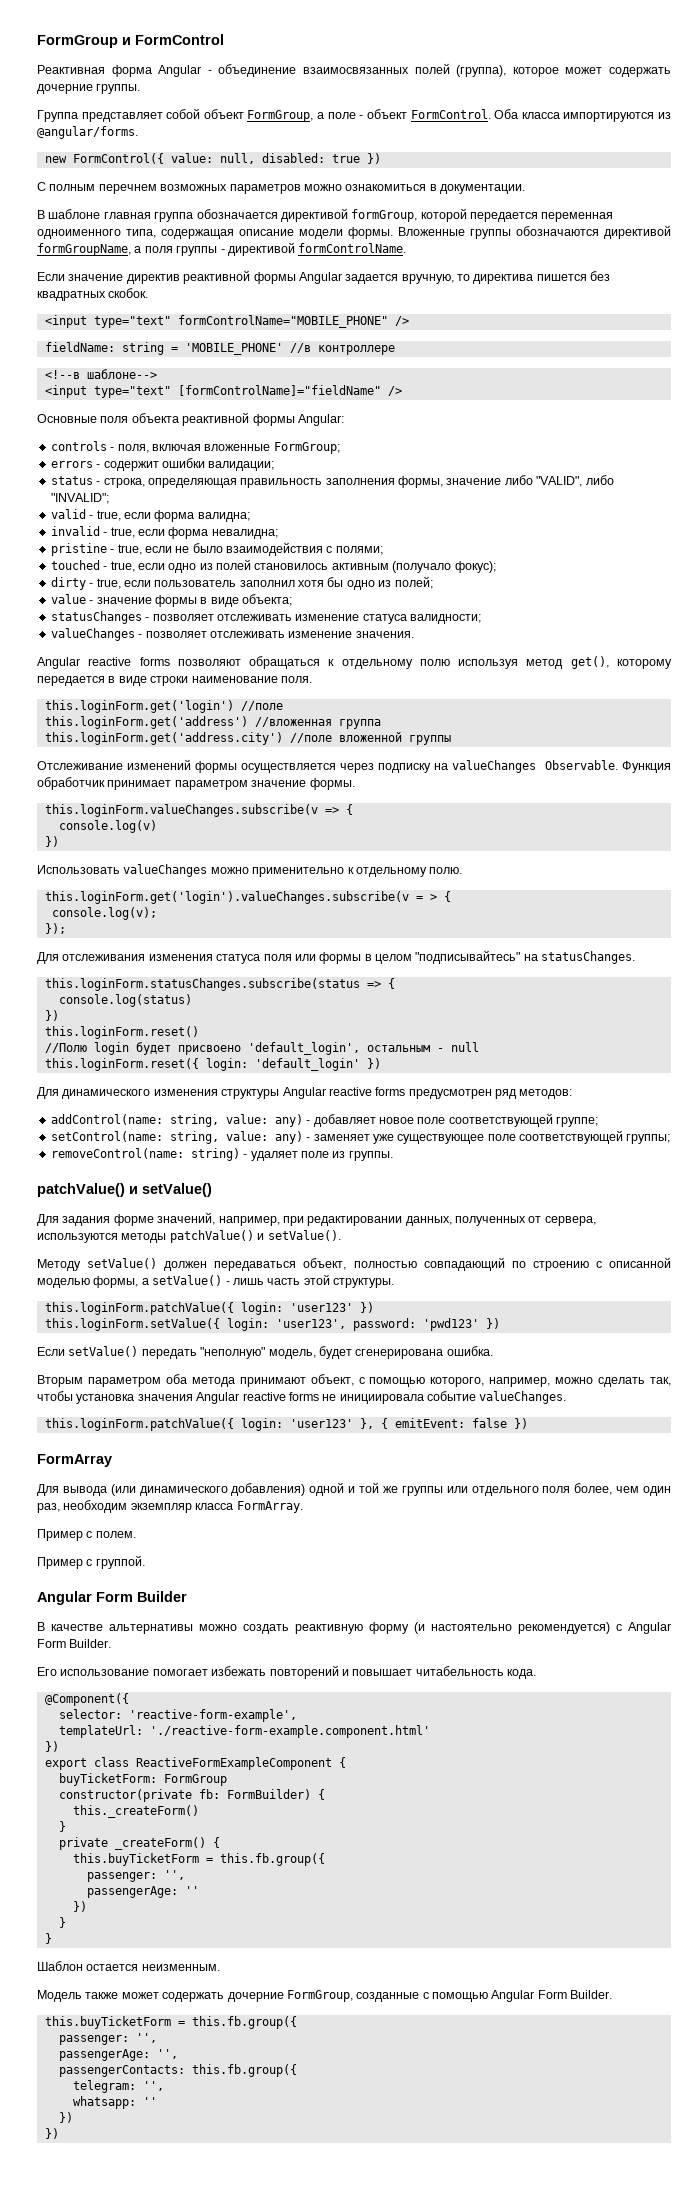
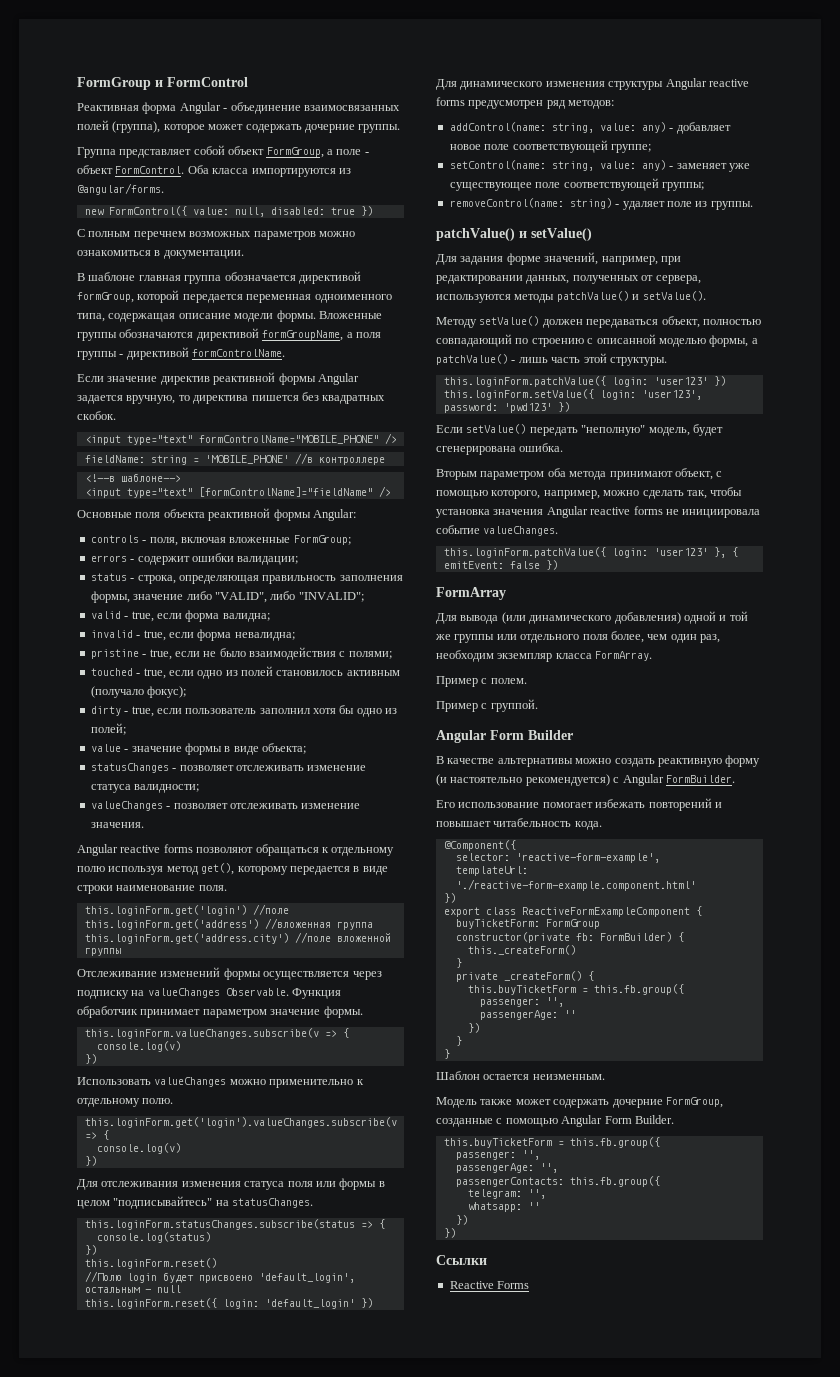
[415,891,451,902] [51,907,157,920] [44,923,66,934] = > { // console.log(v); // }); -> [84,1130,109,1140] [96,1143,181,1154] [84,1156,97,1166] => { // console.log(v) // })
[152,1275,223,1286] setValue() -> [436,354,508,365] patchValue()
[37,1639,112,1648] Form Builder. -> [665,775,735,783] FormBuilder.
(59, 2133) none -> [436,1255,487,1265] [449,1281,530,1289] // Ссылки // Reactive Forms

